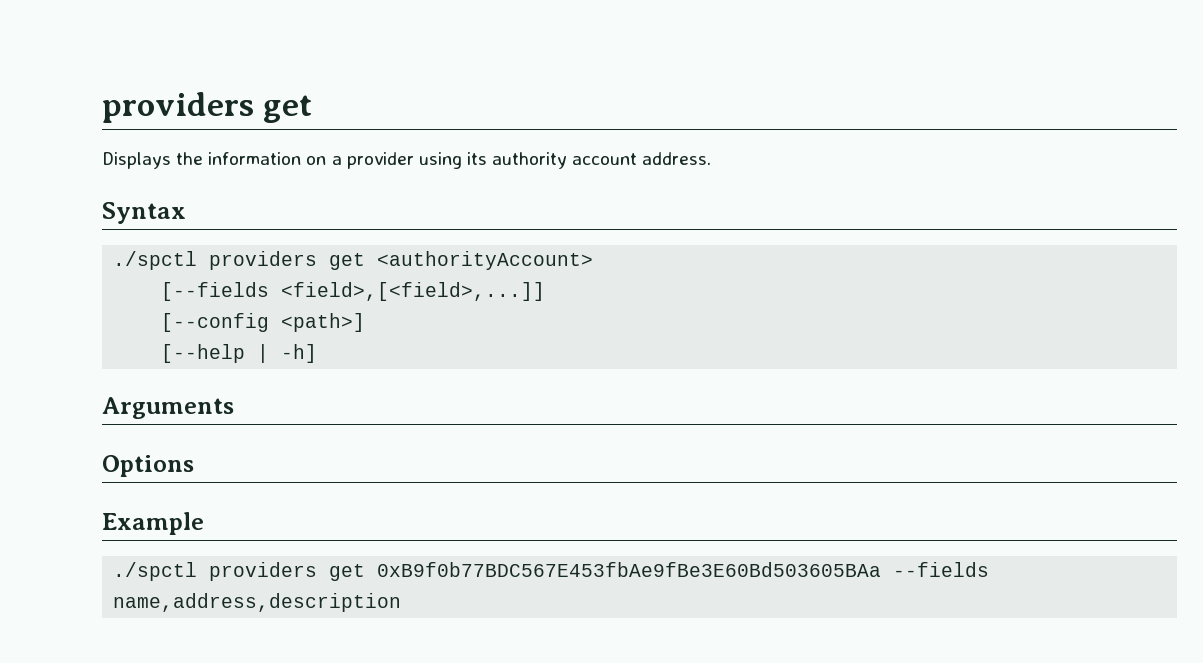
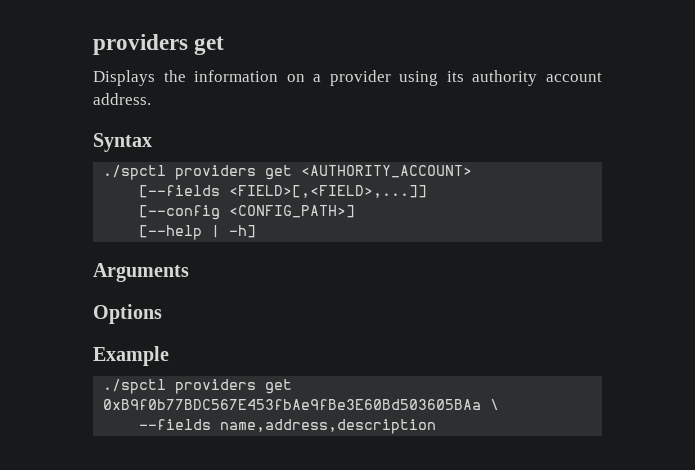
[377,251,594,270] <authorityAccount> -> [301,165,473,178] <AUTHORITY_ACCOUNT>
[281,282,546,301] <field>,[<field>,...]] -> [229,185,428,198] <FIELD>[,<FIELD>,...]]
[281,313,366,332] <path>] -> [229,205,356,218] <CONFIG_PATH>]
(882, 569) none -> [490,399,500,410] \ //

